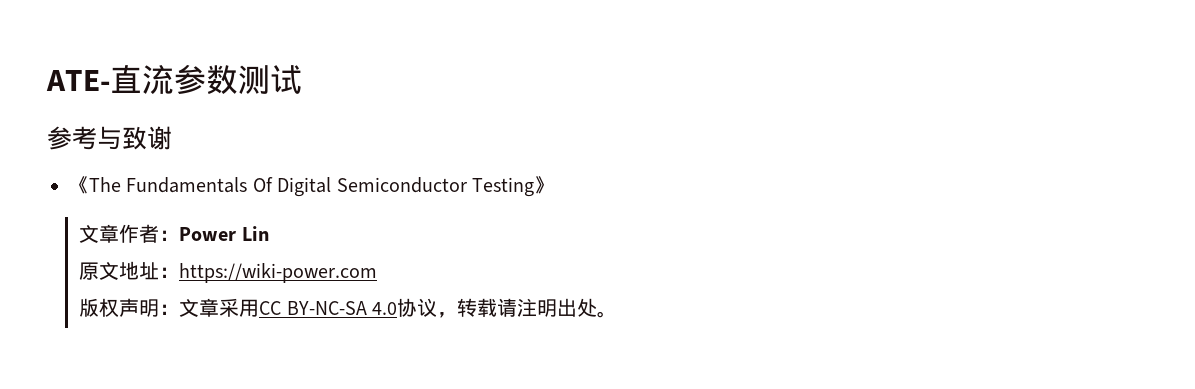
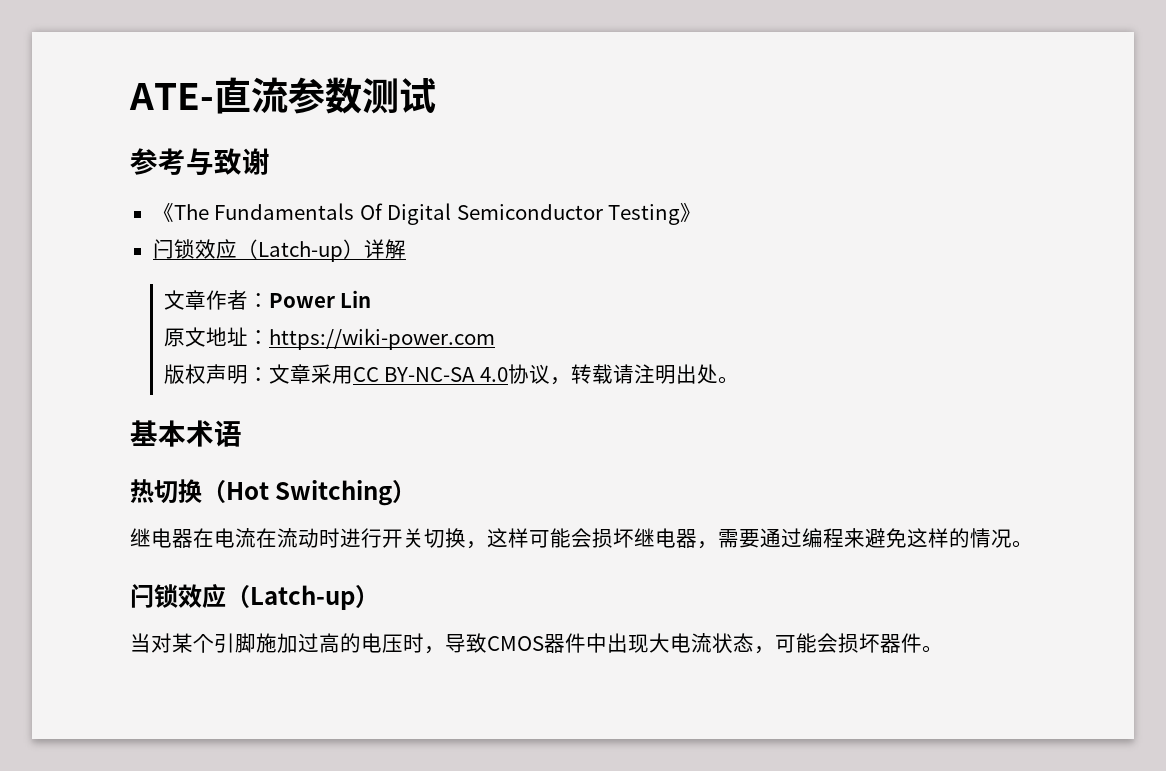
(554, 185) none -> [152,239,406,262] // 闩锁效应（Latch-up）详解
(617, 314) none -> [130,420,242,447] [130,479,417,506] [130,528,1033,549] [130,584,379,610] [130,633,943,654] // 基本术语 // 热切换（Hot Switching） // 继电器在电流在流动时进行开关切换，这样可能会损坏继电器，需要通过编程来避免这样的情况。 // 闩锁效应（Latch-up） // 当对某个引脚施加过高的电压时，导致CMOS器件中出现大电流状态，可能会损坏器件。

